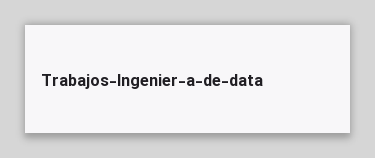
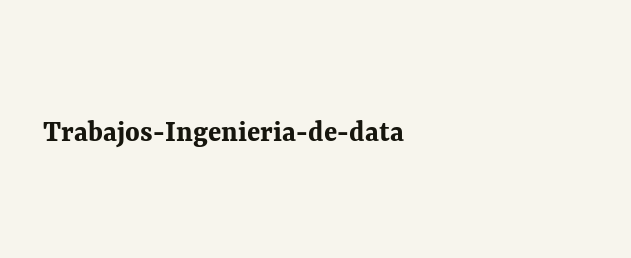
[41,74,263,89] Trabajos-Ingenier-a-de-data -> [43,120,404,148] Trabajos-Ingenieria-de-data

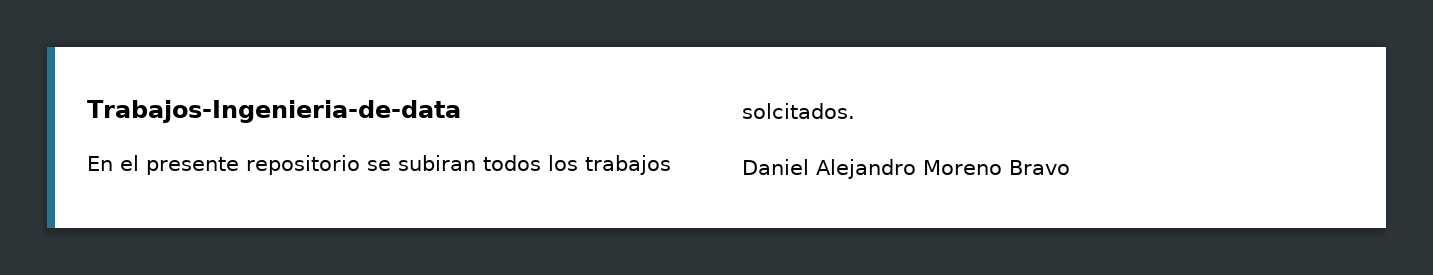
(404, 134) none -> [87,155,671,175] [742,103,855,119] [742,159,1070,179] // En el presente repositorio se subiran todos los trabajos solcitados. // Daniel Alejandro Moreno Bravo

